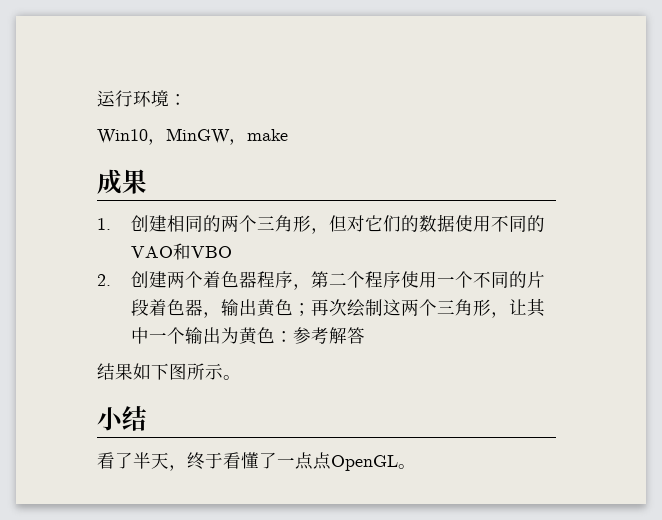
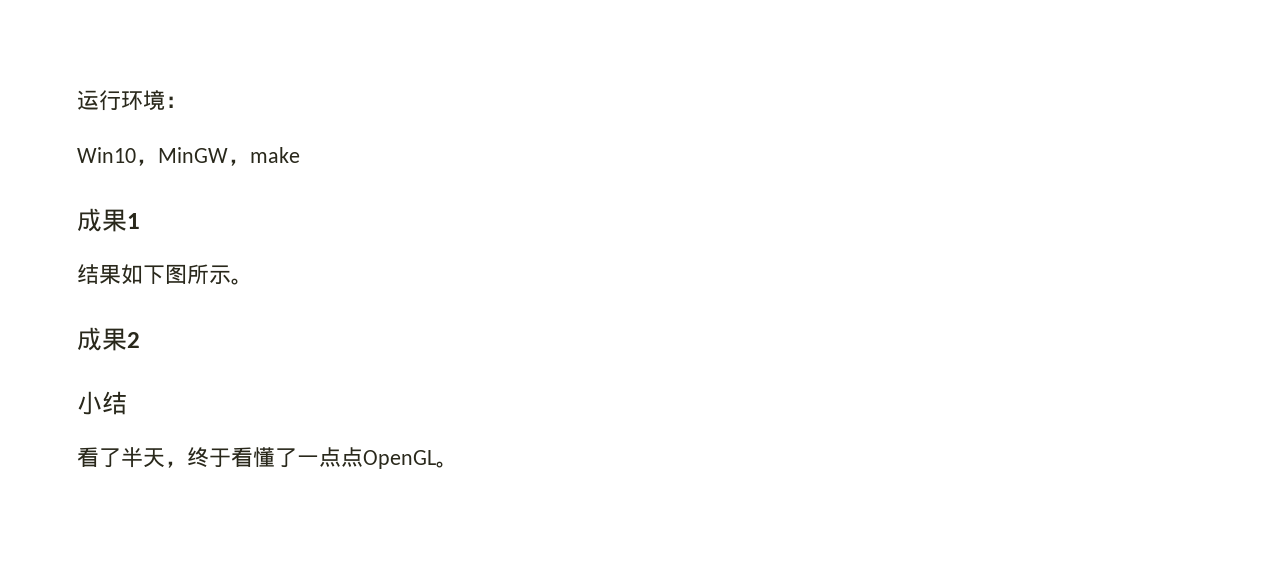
[97,214,546,234] [131,243,233,260] [97,271,546,290] [131,298,547,318] [131,327,366,345] // 1.创建相同的两个三角形，但对它们的数据使用不同的VAO和VBO // 2.创建两个着色器程序，第二个程序使用一个不同的片段着色器，输出黄色；再次绘制这两个三角形，让其中一个输出为黄色：参考解答 -> [127,213,140,229] 1
(241, 377) none -> [77,327,140,351] // 成果2

